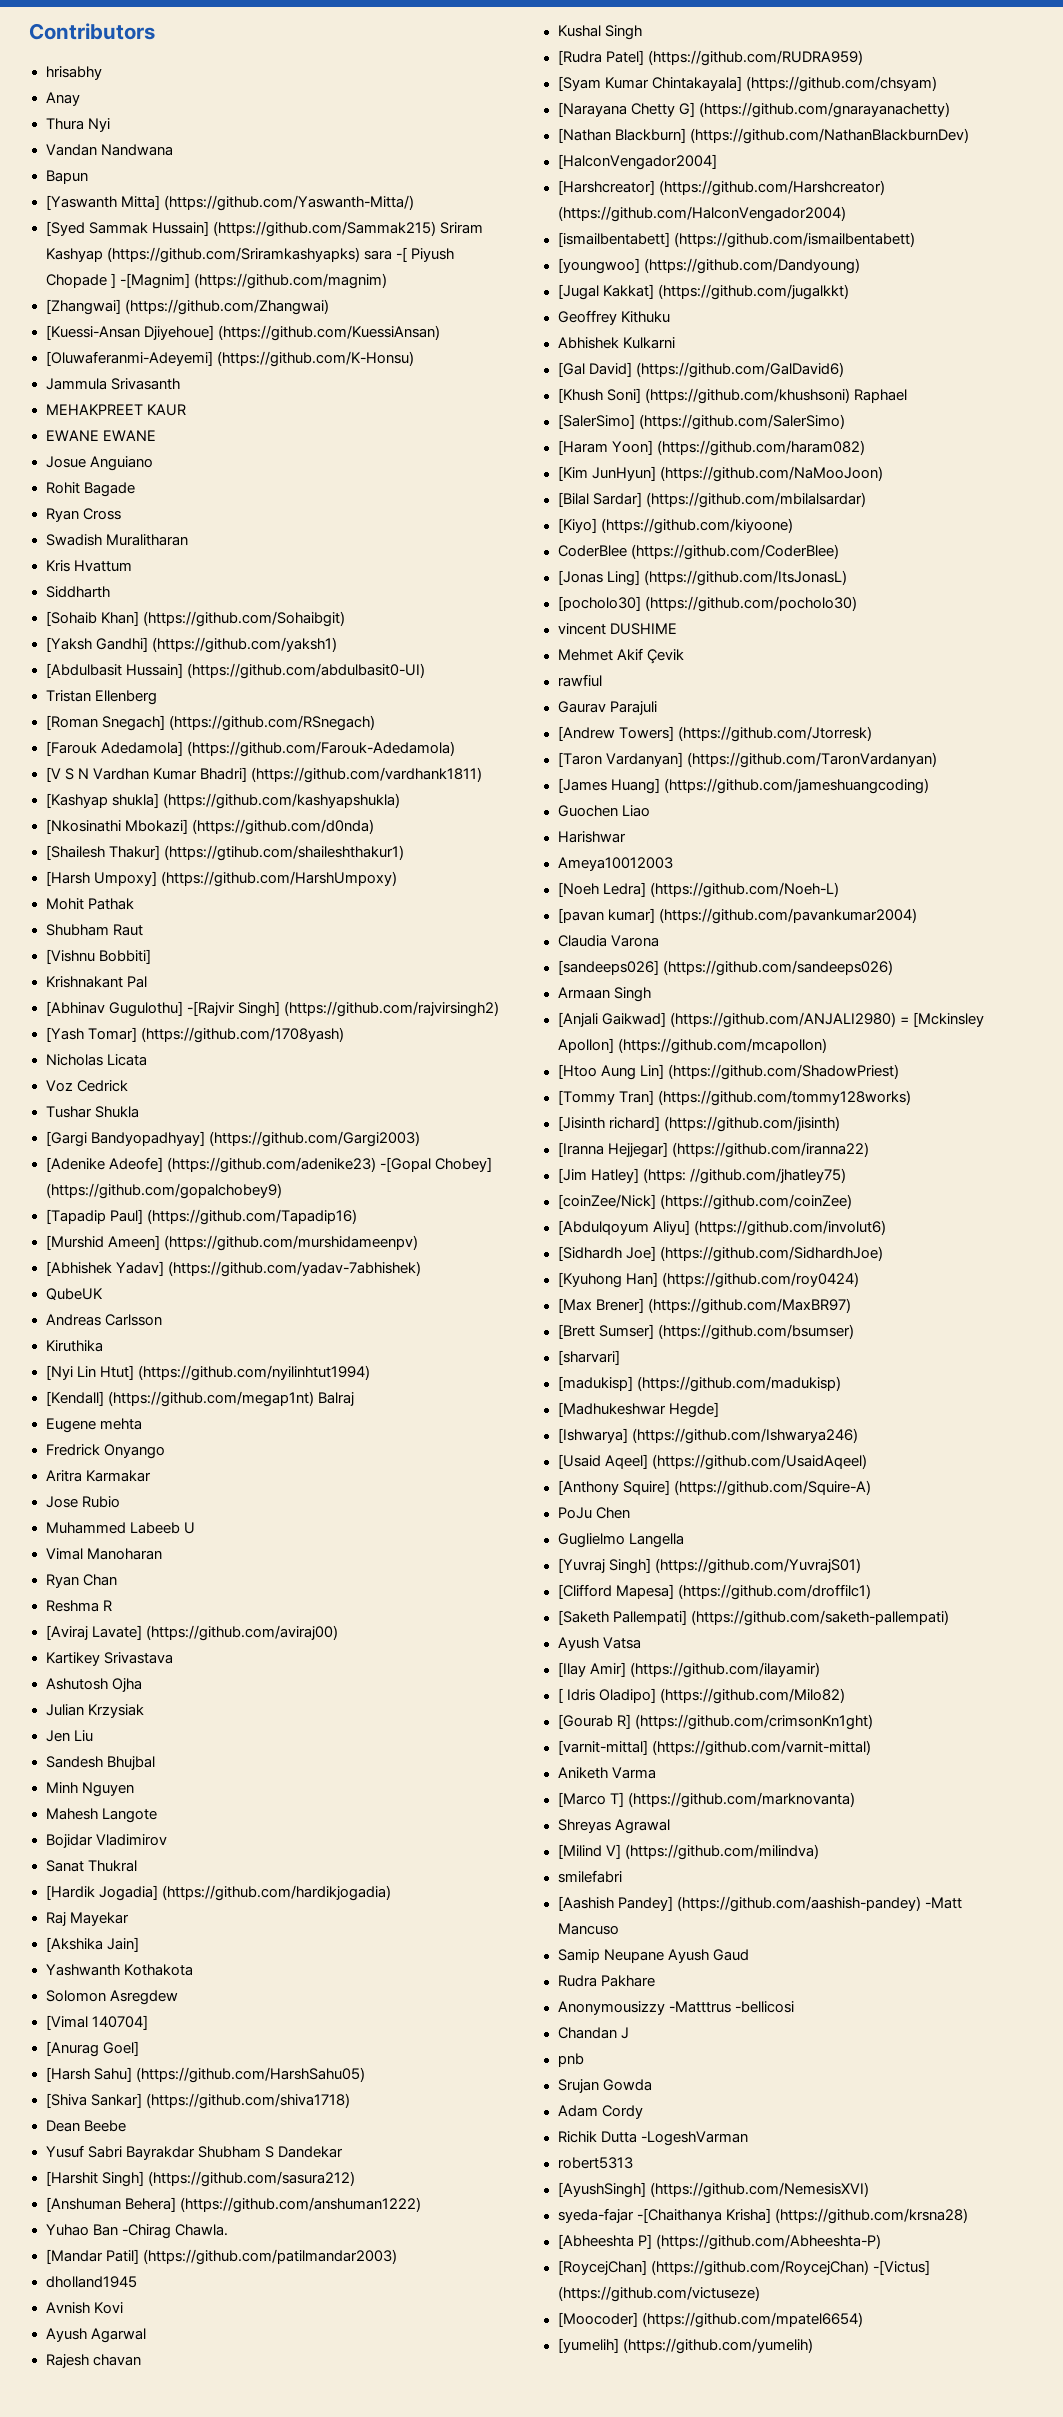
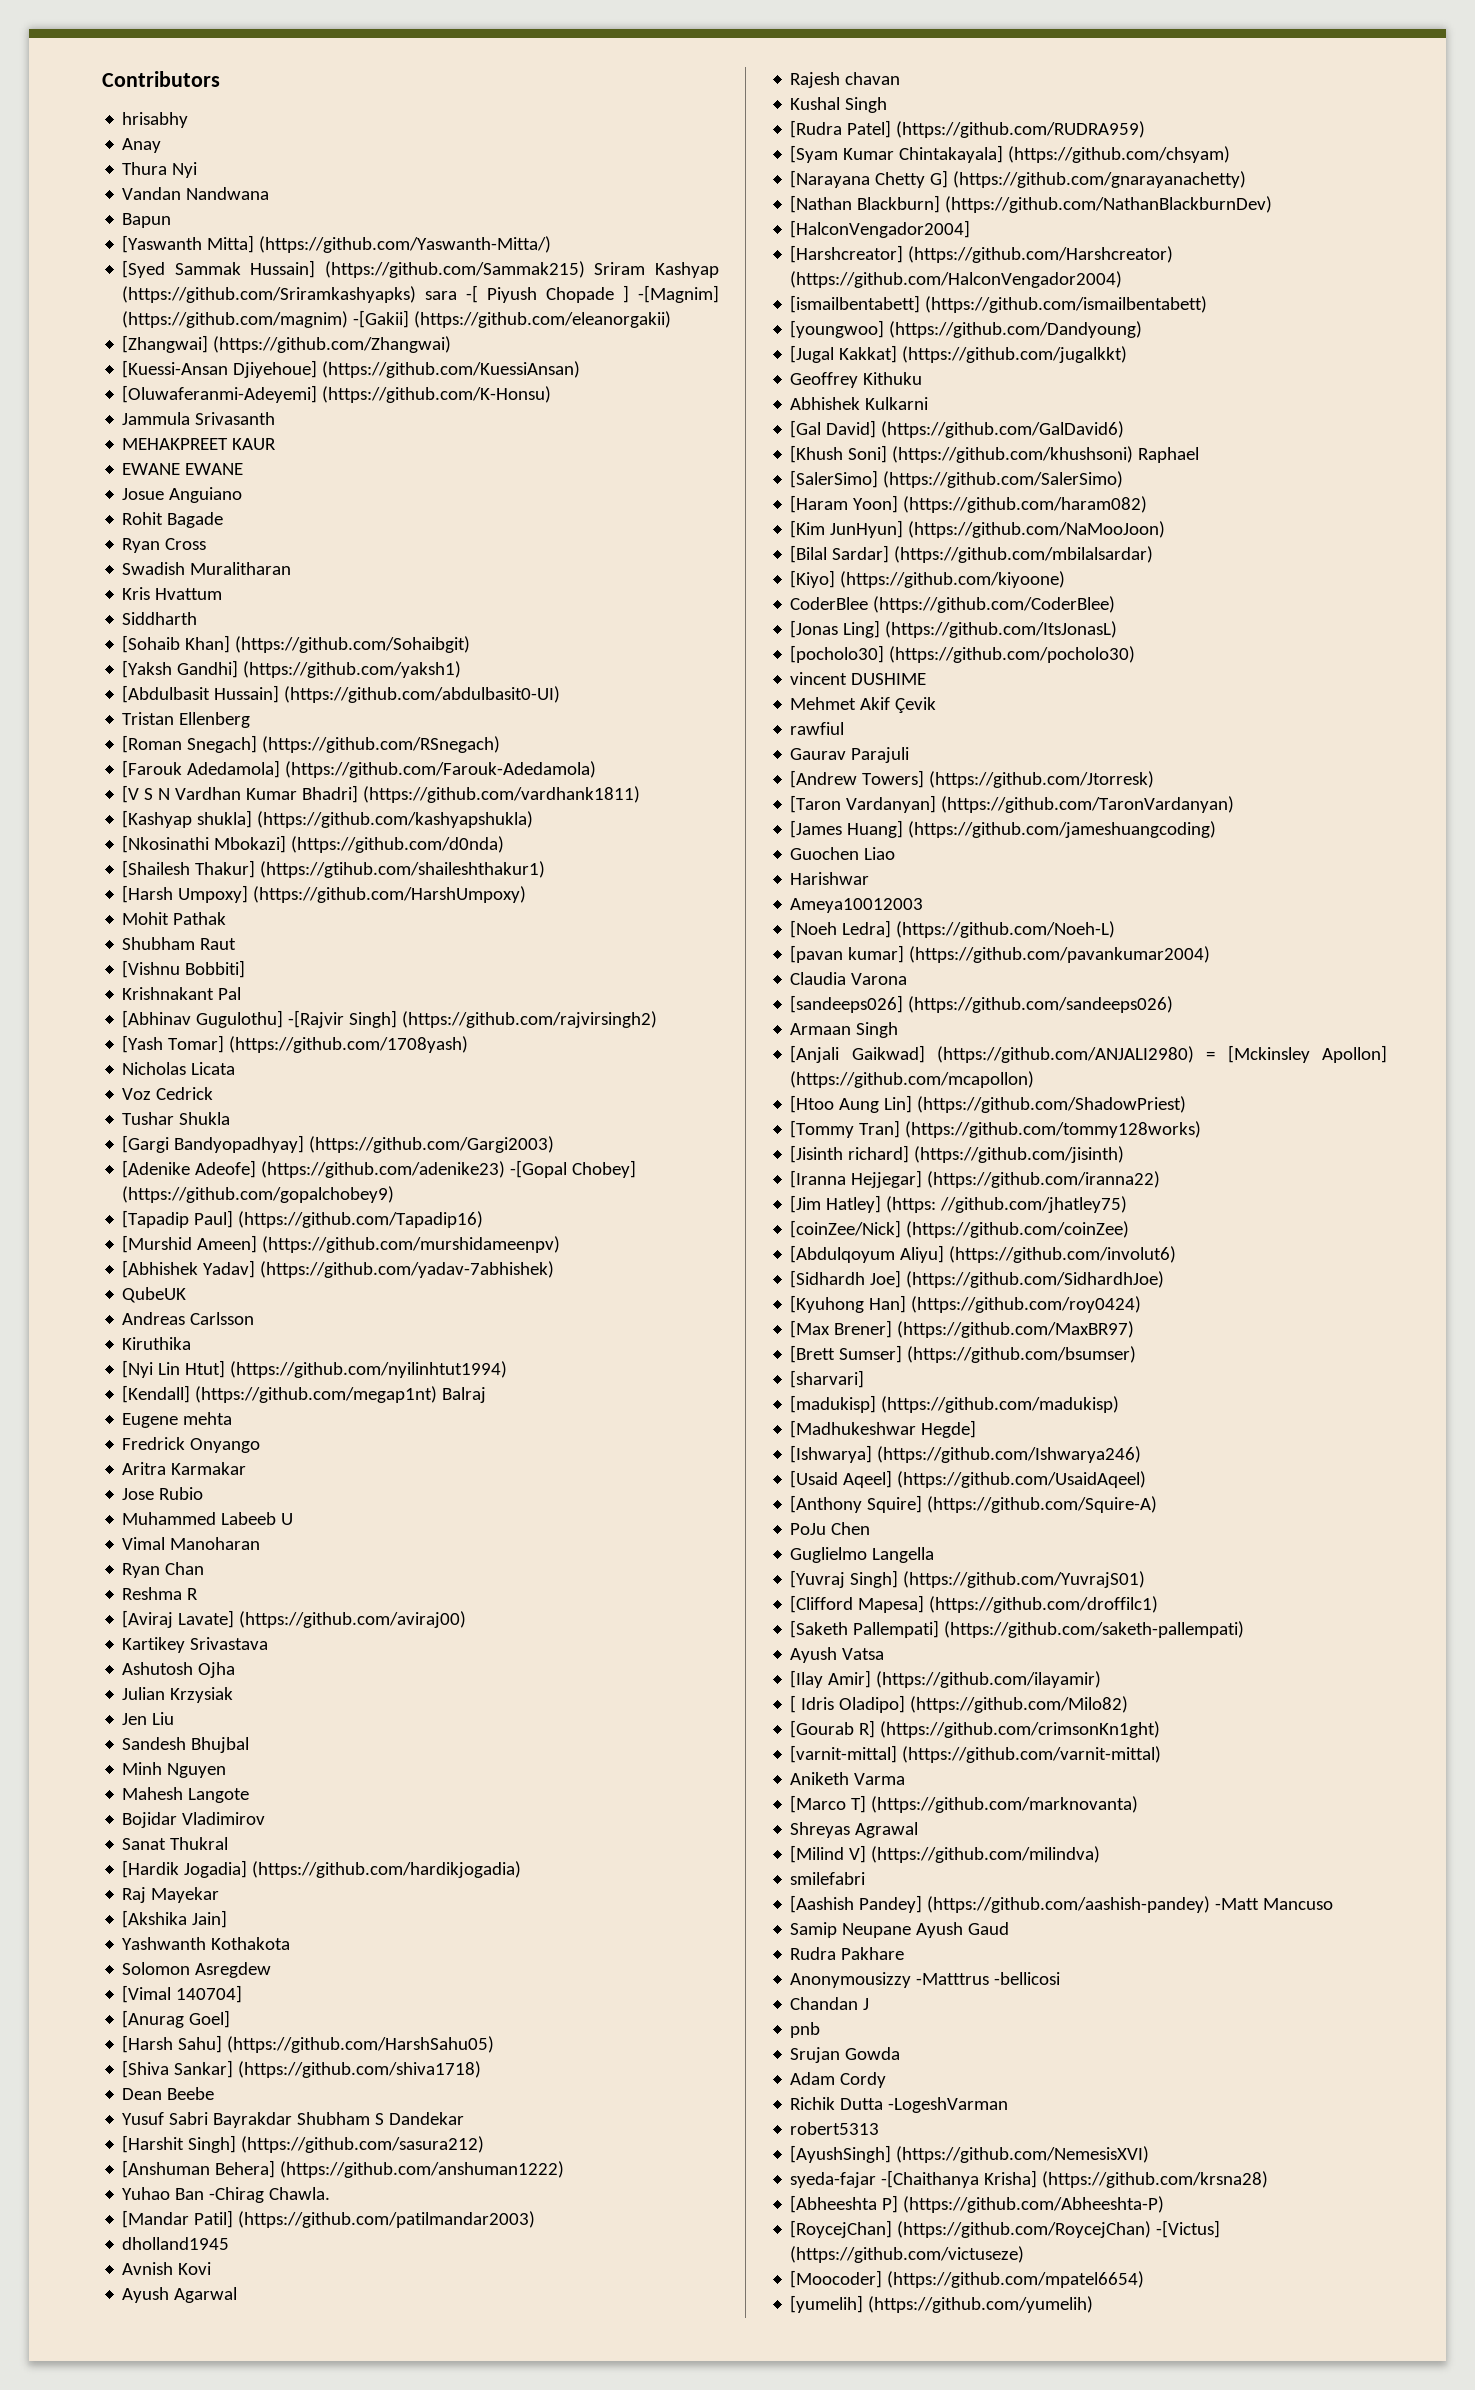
(387, 281) none -> [353,310,672,328] -[Gakii] (https://github.com/eleanorgakii)

